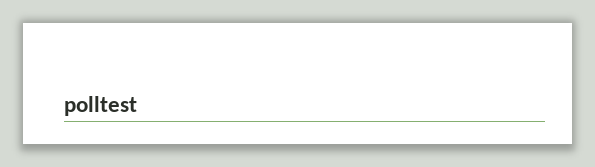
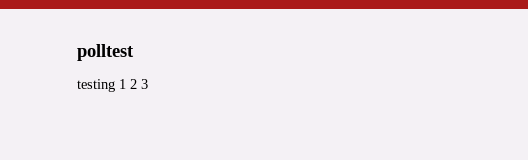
(137, 106) none -> [77,79,148,92] // testing 1 2 3

